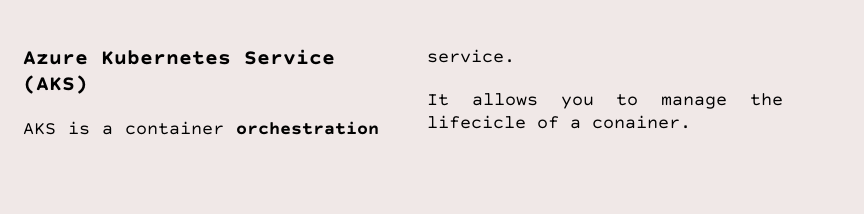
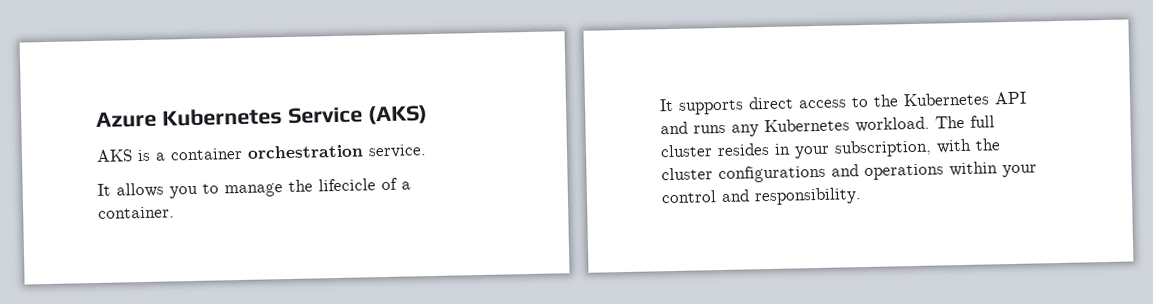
[592,115,691,129] conainer. -> [98,206,175,219] [659,91,1027,115] [660,115,995,137] [660,138,1001,159] [661,161,1037,184] [661,187,862,206] container. // It supports direct access to the Kubernetes API and runs any Kubernetes workload. The full cluster resides in your subscription, with the cluster configurations and operations within your control and responsibility.

